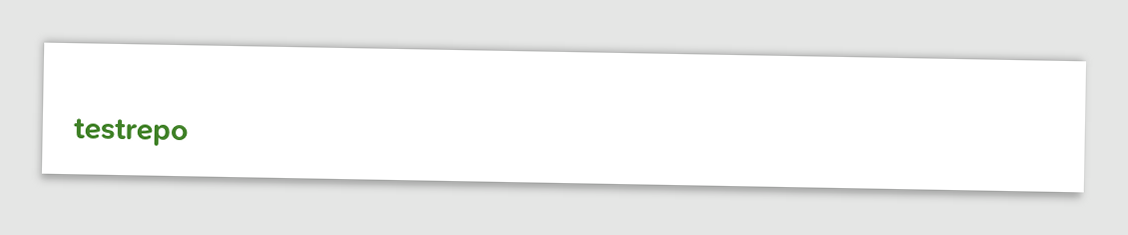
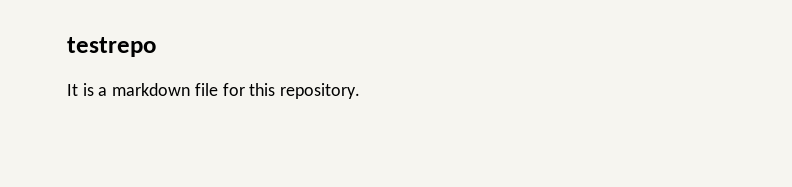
(188, 132) none -> [67,83,361,99] // It is a markdown file for this repository.

